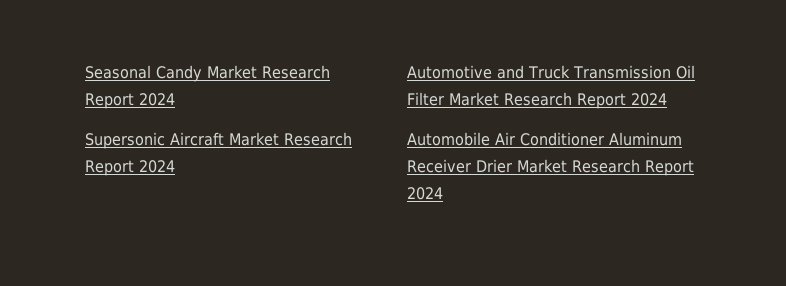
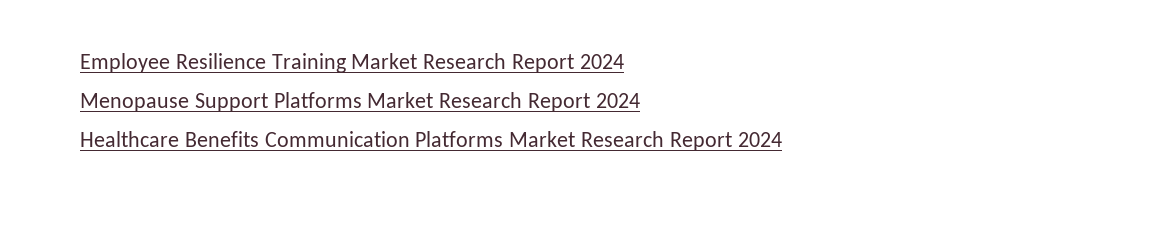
[85,65,330,82] [85,93,175,109] [85,132,352,149] [85,160,175,176] [407,65,695,79] [407,92,667,109] [407,132,682,146] [407,159,512,173] Seasonal Candy Market Research Report 2024 // Supersonic Aircraft Market Research Report 2024 // Automotive and Truck Transmission Oil Filter Market Research Report 2024 // Automobile Air Conditioner Aluminum Receiver Drier -> [80,53,624,73] [80,92,640,112] [80,131,504,147] Employee Resilience Training Market Research Report 2024 // Menopause Support Platforms Market Research Report 2024 // Healthcare Benefits Communication Platforms

